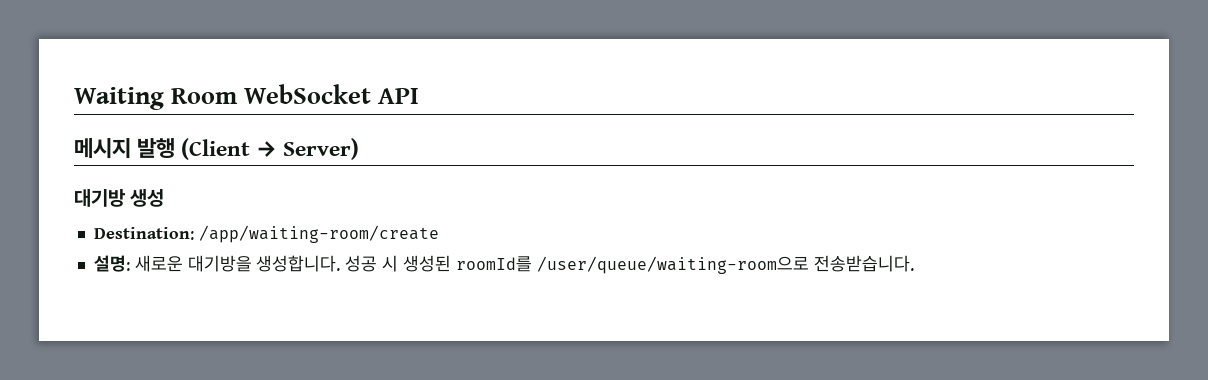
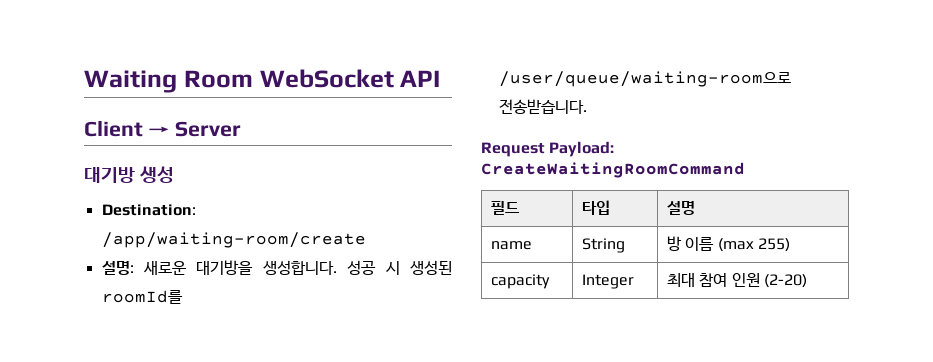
[74,138,360,160] 메시지 발행 (Client → Server) -> [84,120,241,137] Client → Server
(914, 263) none -> [481,141,615,157] [481,162,745,178] [490,201,519,215] [581,200,610,215] [666,201,695,215] [490,241,532,250] [581,238,625,253] [666,236,790,252] [490,274,550,289] [581,274,634,289] [666,273,807,288] // Request Payload: CreateWaitingRoomCommand // 필드 | 타입 | 설명 // name | String | 방 이름 (max 255) // capacity | Integer | 최대 참여 인원 (2-20)

